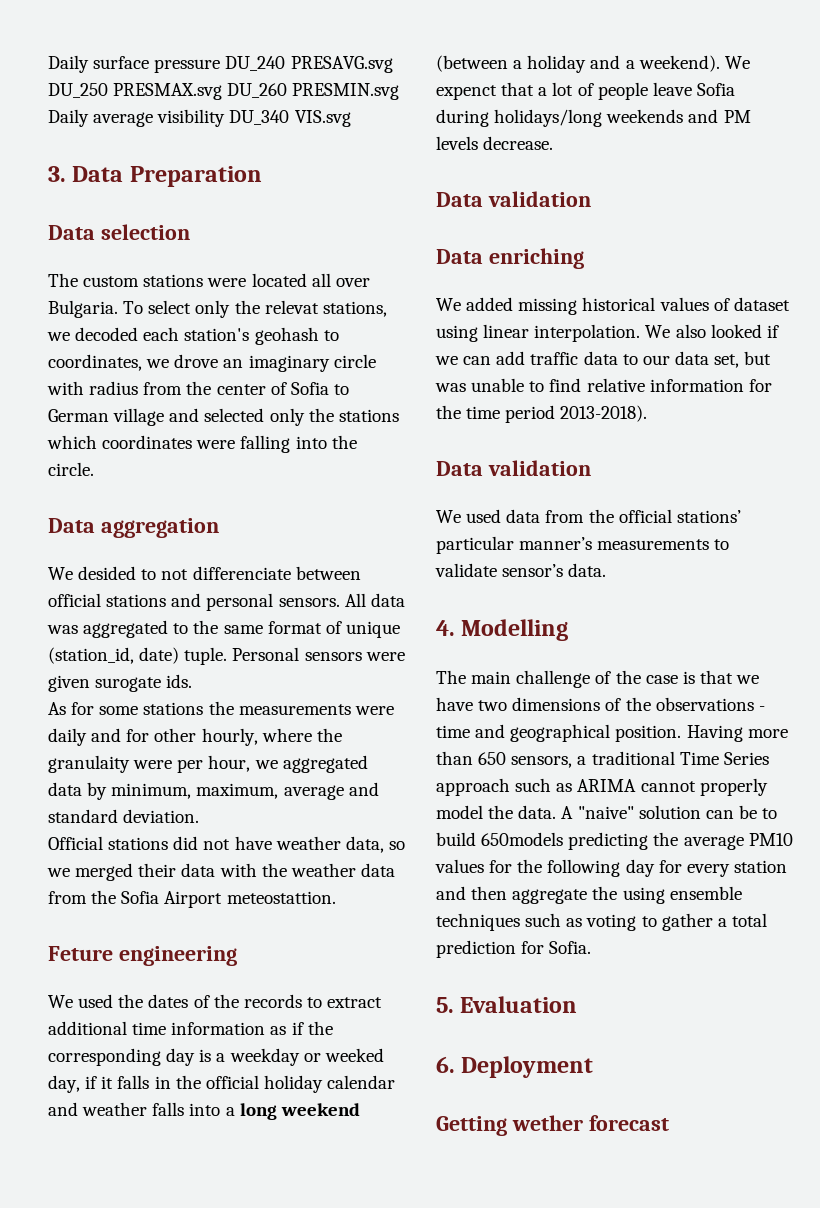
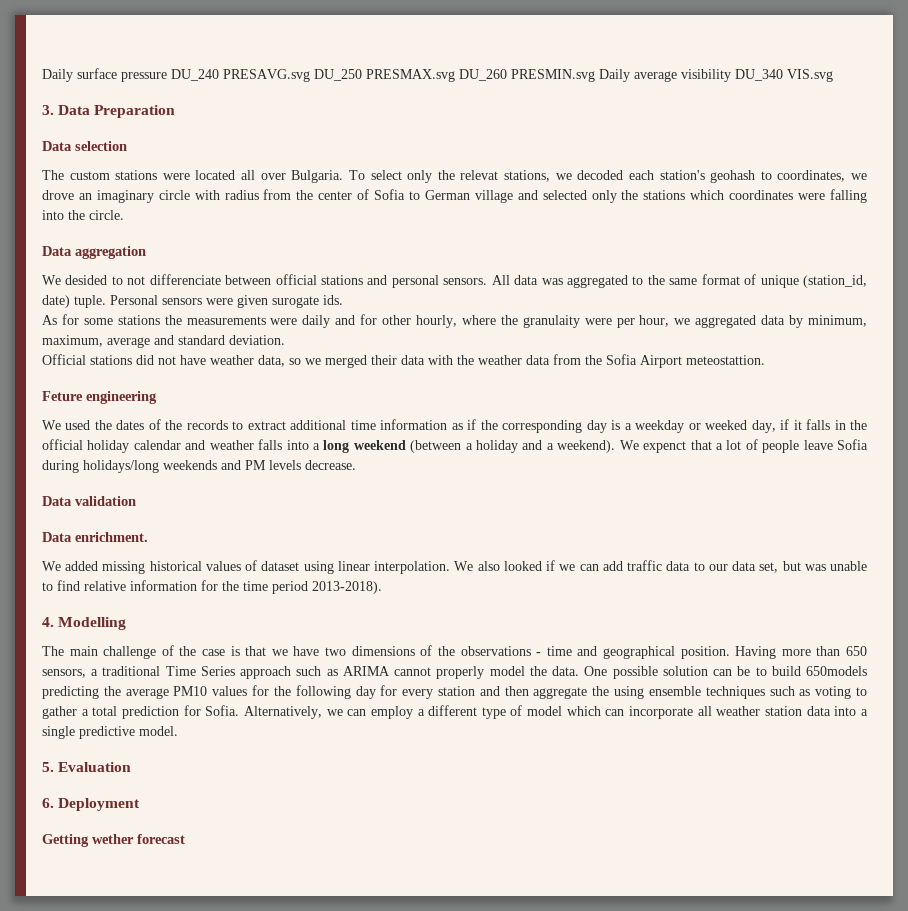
[488,248,584,269] enriching -> [75,532,148,542] enrichment.
[436,460,591,476] [436,509,741,523] [436,536,730,554] [435,563,607,577] // Data validation // We used data from the official stations’ particular manner’s measurements to validate sensor’s data. -> (382, 587) none
[561,806,634,819] A "naive" -> [584,666,658,679] One possible
(592, 947) none -> [243,705,869,719] [42,726,178,739] Alternatively, we can employ a different type of model which can incorporate all weather station data into a single predictive model.

